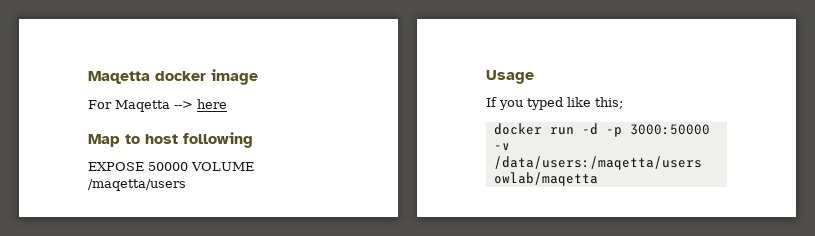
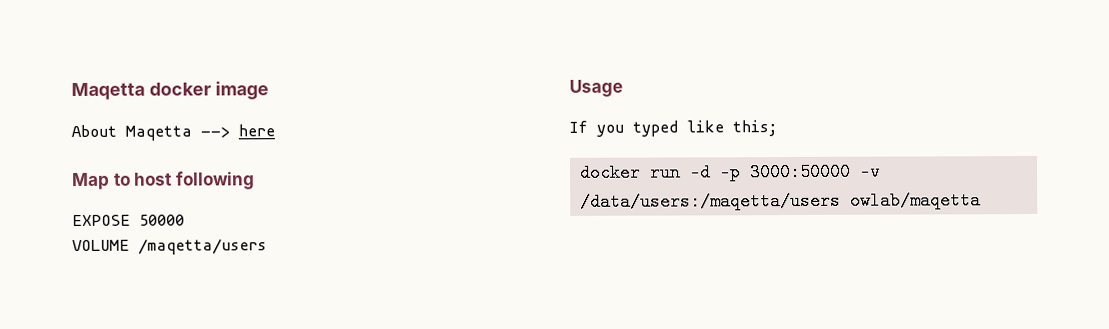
[88,100,112,109] For -> [71,124,117,138] About
(188, 166) none -> (185, 220) //

